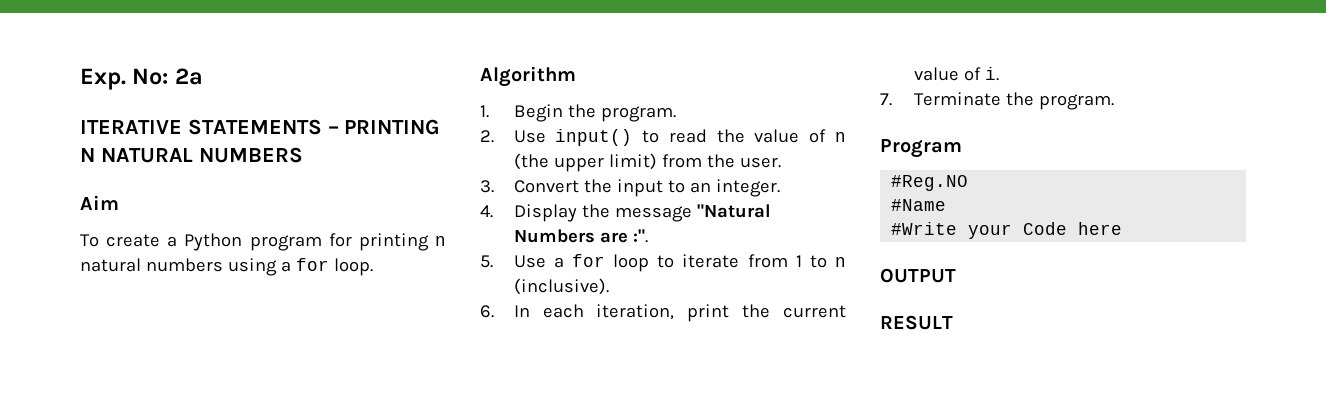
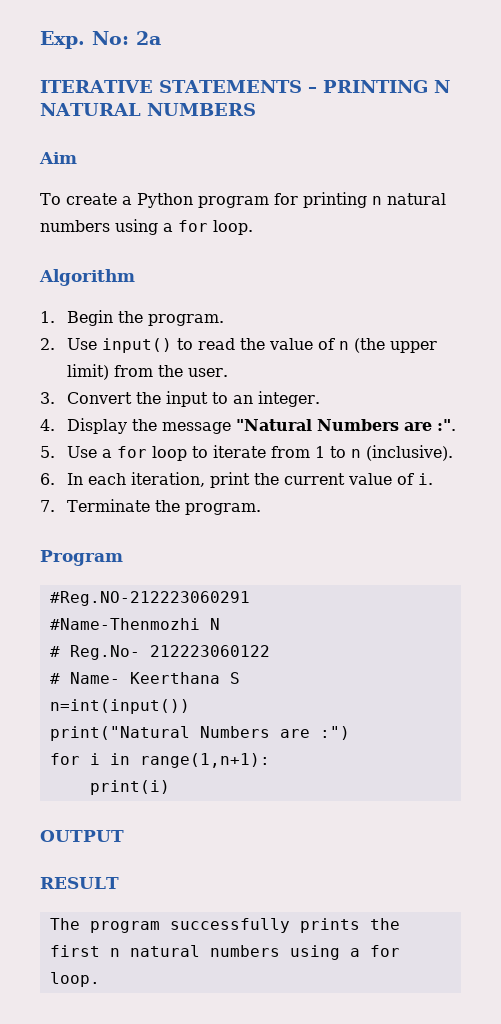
[891,175,969,191] [891,199,947,211] [891,222,1123,239] [880,268,956,283] [880,315,953,330] #Reg.NO // #Name // #Write your Code here // OUTPUT // RESULT -> [49,591,250,606] [49,618,220,630] [49,645,270,660] [49,672,240,684] [49,699,190,714] [49,726,350,741] [49,753,270,768] [89,780,170,795] [40,830,124,842] [40,877,119,889] [49,918,400,933] [49,945,400,960] [49,972,100,987] #Reg.NO-212223060291 // #Name-Thenmozhi N // # Reg.No- 212223060122 // # Name- Keerthana S // n=int(input()) // print("Natural Numbers are :") // for i in range(1,n+1): // print(i) // OUTPUT // RESULT // The program successfully prints the first n natural numbers using a for loop.

